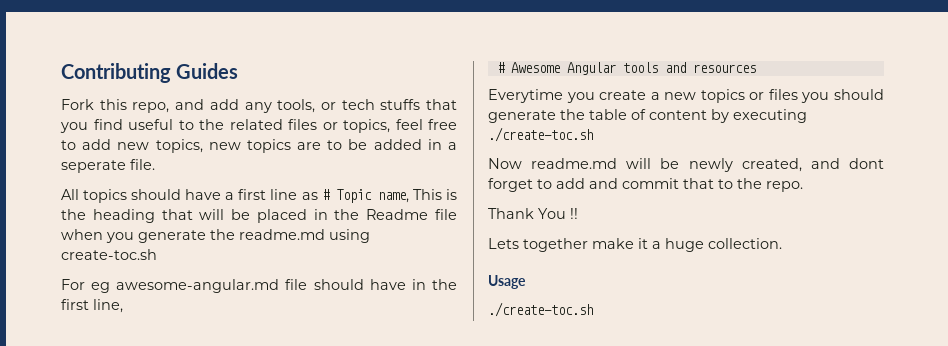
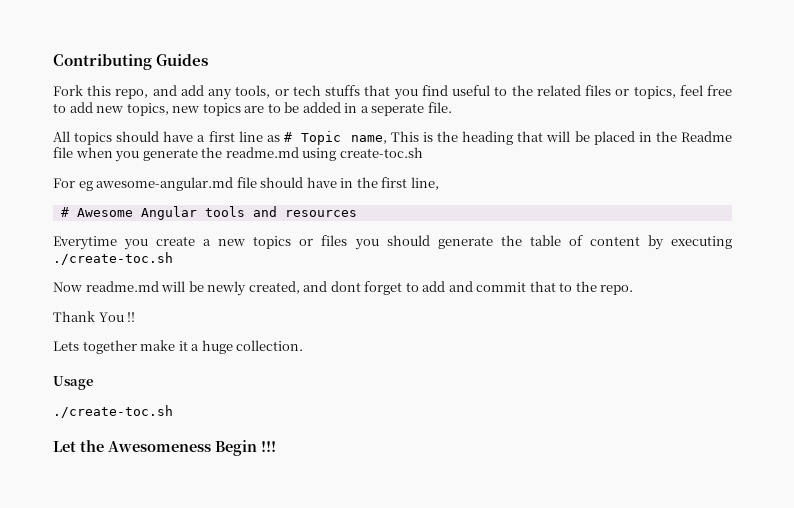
(593, 309) none -> [53,440,276,456] // Let the Awesomeness Begin !!!

